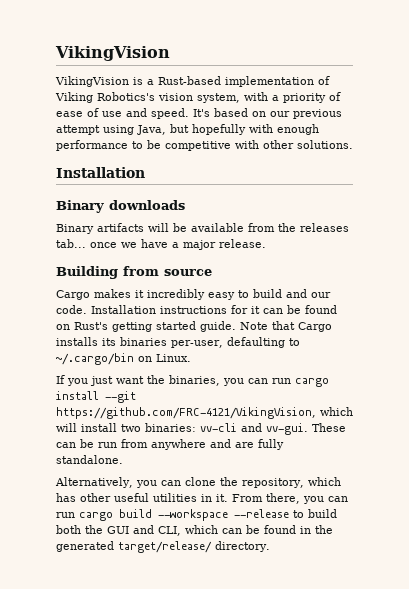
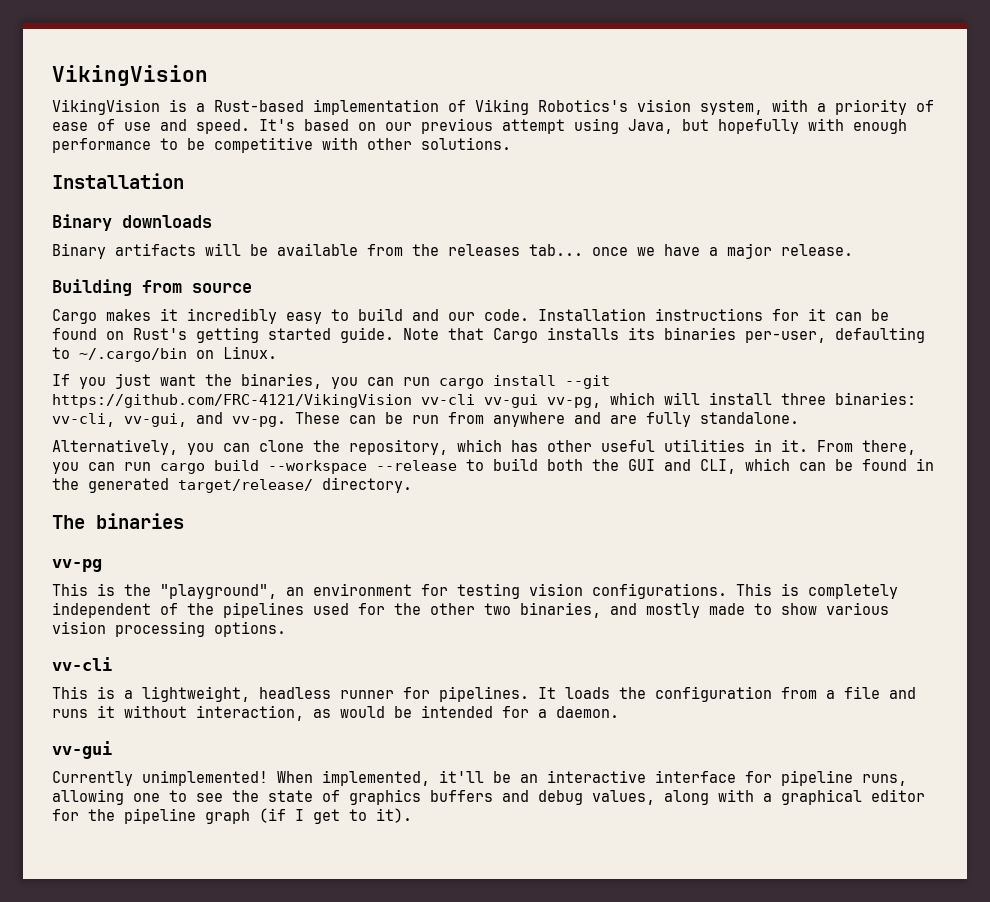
[56,407,353,419] [56,423,308,435] https://github.com/FRC-4121/VikingVision, which will install two binaries: vv-cli and vv-gui. -> [52,392,916,408] [52,412,286,427] https://github.com/FRC-4121/VikingVision vv-cli vv-gui vv-pg, which will install three binaries: vv-cli, vv-gui, and vv-pg.
(270, 546) none -> [52,513,184,529] [52,559,102,572] [52,583,898,599] [52,602,889,618] [52,621,286,637] [52,657,112,671] [52,686,916,702] [52,705,619,721] [52,741,112,759] [52,770,907,786] [52,789,925,805] [52,808,412,824] // The binaries // vv-pg // This is the "playground", an environment for testing vision configurations. This is completely independent of the pipelines used for the other two binaries, and mostly made to show various vision processing options. // vv-cli // This is a lightweight, headless runner for pipelines. It loads the configuration from a file and runs it without interaction, as would be intended for a daemon. // vv-gui // Currently unimplemented! When implemented, it'll be an interactive interface for pipeline runs, allowing one to see the state of graphics buffers and debug values, along with a graphical editor for the pipeline graph (if I get to it).

